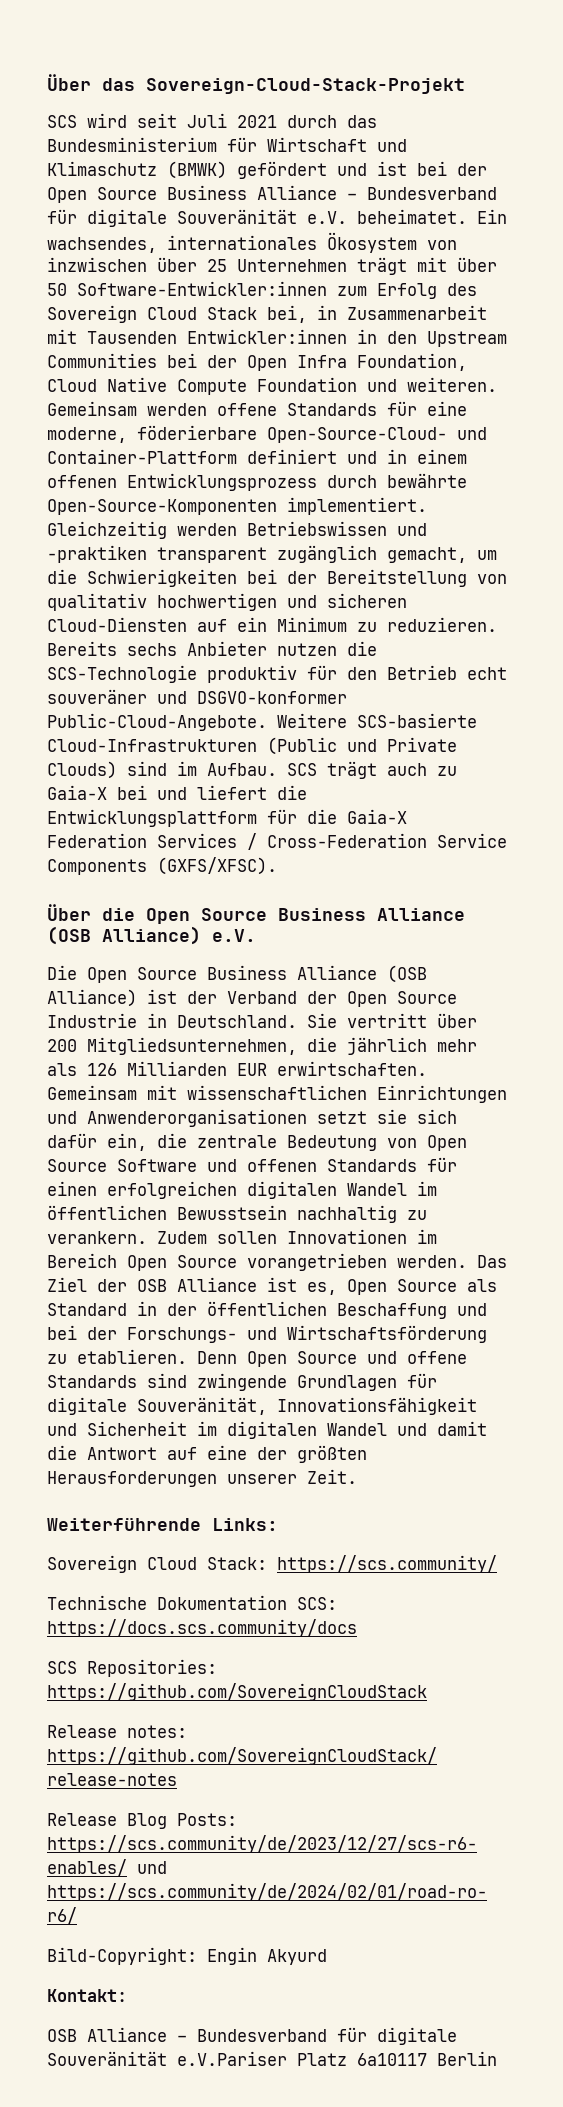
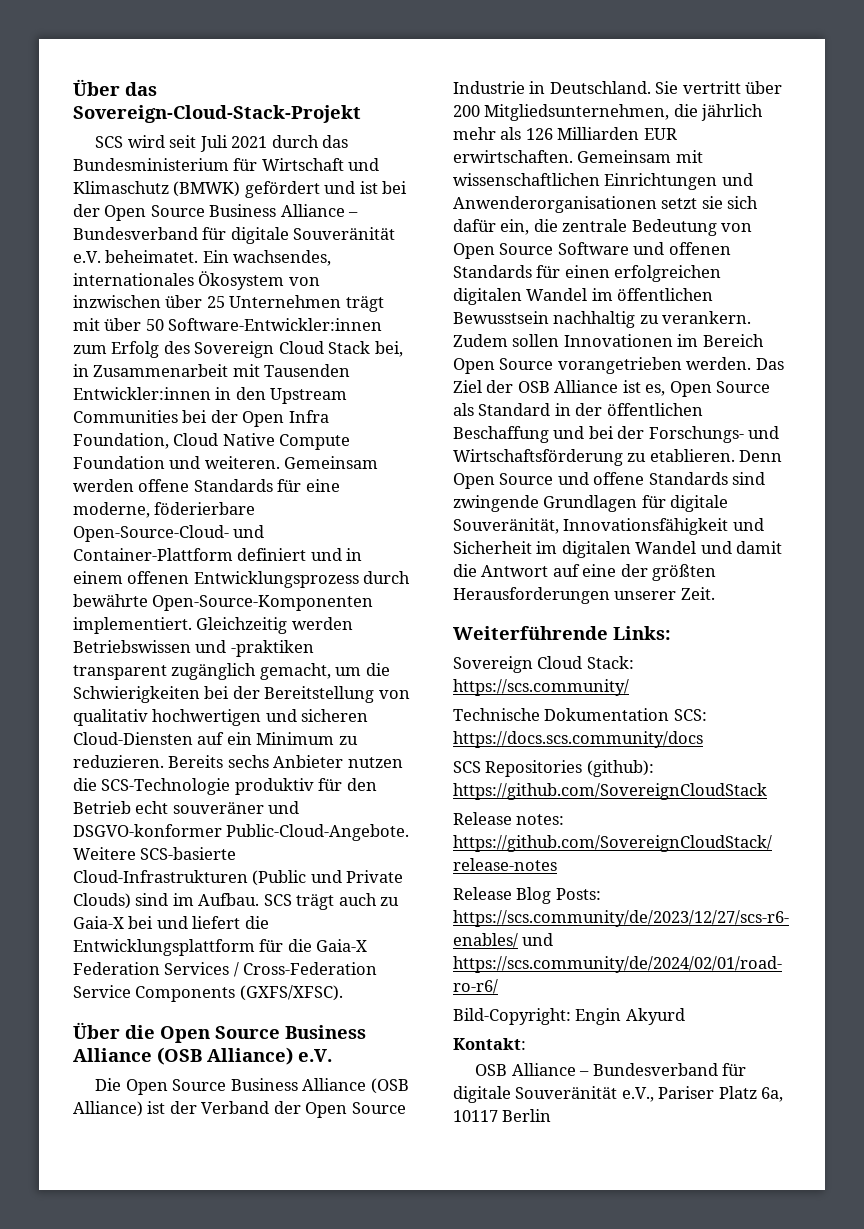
[87,1659,217,1677] Repositories: -> [485,760,654,777] Repositories (github):
[177,2051,427,2066] e.V.Pariser Platz 6a10117 -> [621,1086,784,1102] [453,1110,498,1122] e.V., Pariser Platz 6a, 10117

